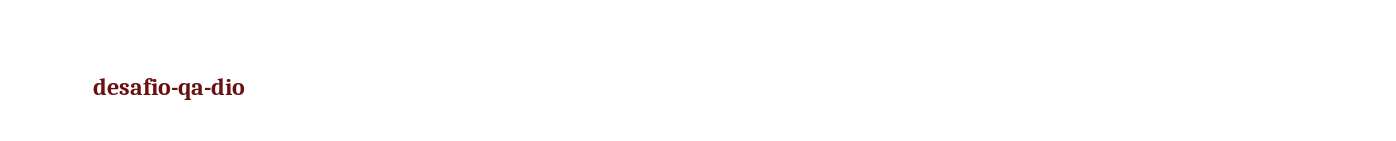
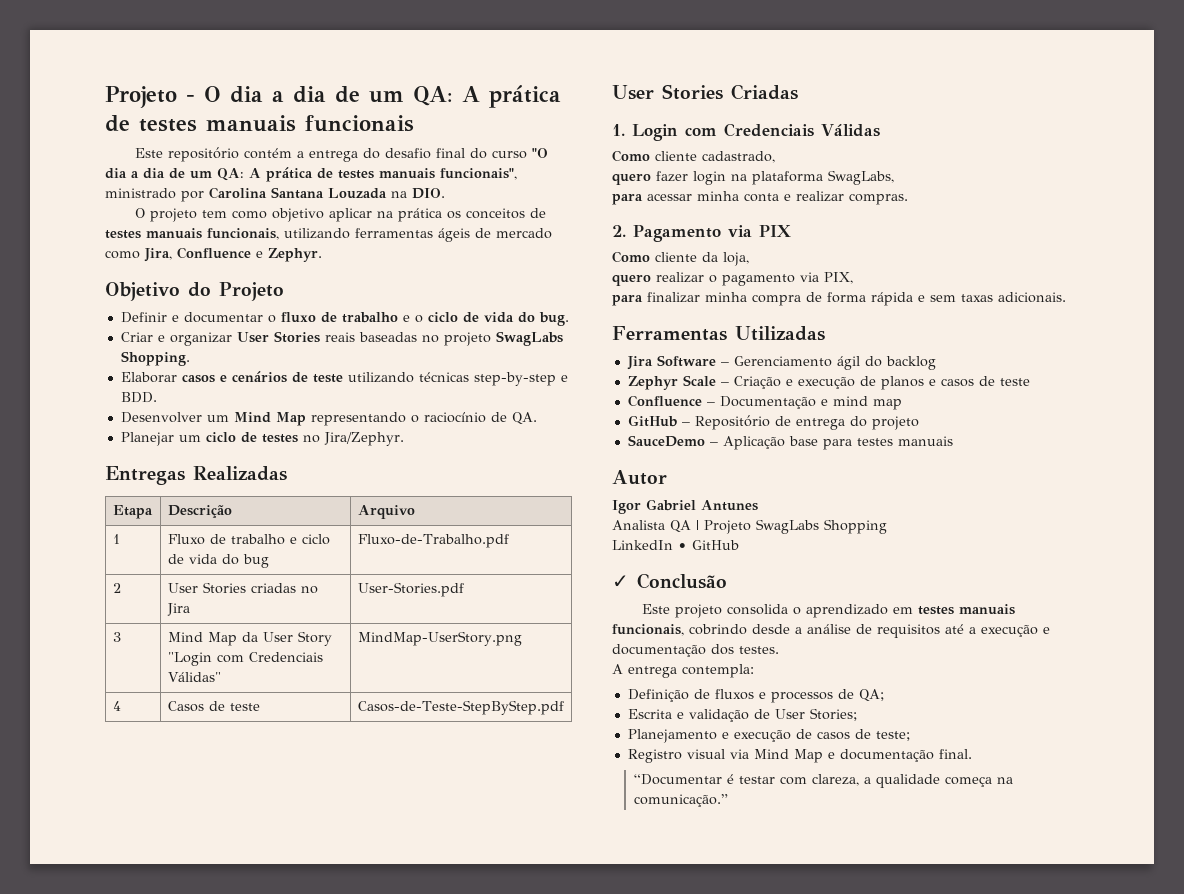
[93,78,245,100] desafio-qa-dio -> [105,85,561,108] [105,115,414,132] [134,147,548,162] [105,167,517,182] [105,187,445,202] [134,208,546,222] [105,228,552,242] [105,247,322,262] [105,282,284,301] [120,312,569,326] [120,331,563,346] [120,351,190,366] [120,371,568,386] [120,392,157,403] [120,412,537,426] [120,432,404,446] [105,466,287,485] [112,505,153,519] [167,505,232,518] [357,505,415,519] [112,534,120,544] [167,534,330,545] [167,554,269,568] [357,534,509,548] [112,583,121,593] [167,582,318,594] [166,603,190,616] [357,582,464,597] [112,632,121,642] [167,631,332,646] [167,652,323,666] [167,672,221,682] [357,631,522,646] [112,701,121,711] [167,701,260,712] [357,700,564,715] [612,84,798,100] [612,123,880,141] [612,150,775,163] [612,170,894,185] [612,191,908,205] [612,225,791,242] [612,251,749,266] [612,272,853,286] [612,292,1066,306] [612,326,825,341] [626,355,936,370] [627,375,1030,390] [627,395,902,410] [627,415,919,430] [627,435,953,450] [612,470,667,485] [612,499,758,514] [612,519,887,534] [612,540,739,550] [612,573,727,589] [641,604,1015,618] [612,624,1050,638] [612,644,779,657] [612,664,754,678] [627,689,884,703] [627,708,857,722] [627,729,910,743] [627,749,972,763] [633,774,1013,788] [633,794,728,807] Projeto - O dia a dia de um QA: A prática de testes manuais funcionais // Este repositório contém a entrega do desafio final do curso "O dia a dia de um QA: A prática de testes manuais funcionais", ministrado por Carolina Santana Louzada na DIO. // O projeto tem como objetivo aplicar na prática os conceitos de testes manuais funcionais, utilizando ferramentas ágeis de mercado como Jira, Confluence e Zephyr. // Objetivo do Projeto // Definir e documentar o fluxo de trabalho e o ciclo de vida do bug. // Criar e organizar User Stories reais baseadas no projeto SwagLabs Shopping. // Elaborar casos e cenários de teste utilizando técnicas step-by-step e BDD. // Desenvolver um Mind Map representando o raciocínio de QA. // Planejar um ciclo de testes no Jira/Zephyr. // Entregas Realizadas // Etapa | Descrição | Arquivo // 1 | Fluxo de trabalho e ciclo de vida do bug | Fluxo-de-Trabalho.pdf // 2 | User Stories criadas no Jira | User-Stories.pdf // 3 | Mind Map da User Story "Login com Credenciais Válidas" | MindMap-UserStory.png // 4 | Casos de teste | Casos-de-Teste-StepByStep.pdf // User Stories Criadas // 1. Login com Credenciais Válidas // Como cliente cadastrado, // quero fazer login na plataforma SwagLabs, // para acessar minha conta e realizar compras. // 2. Pagamento via PIX // Como cliente da loja, // quero realizar o pagamento via PIX, // para finalizar minha compra de forma rápida e sem taxas adicionais. // Ferramentas Utilizadas // Jira Software – Gerenciamento ágil do backlog // Zephyr Scale – Criação e execução de planos e casos de teste // Confluence – Documentação e mind map // GitHub – Repositório de entrega do projeto // SauceDemo – Aplicação base para testes manuais // Autor // Igor Gabriel Antunes // Analista QA | Projeto SwagLabs Shopping // LinkedIn • GitHub // ✓ Conclusão // Este projeto consolida o aprendizado em testes manuais funcionais, cobrindo desde a análise de requisitos até a execução e documentação dos testes. // A entrega contempla: // Definição de fluxos e processos de QA; // Escrita e validação de User Stories; // Planejamento e execução de casos de teste; // Registro visual via Mind Map e documentação final. // “Documentar é testar com clareza, a qualidade começa na comunicação.”

